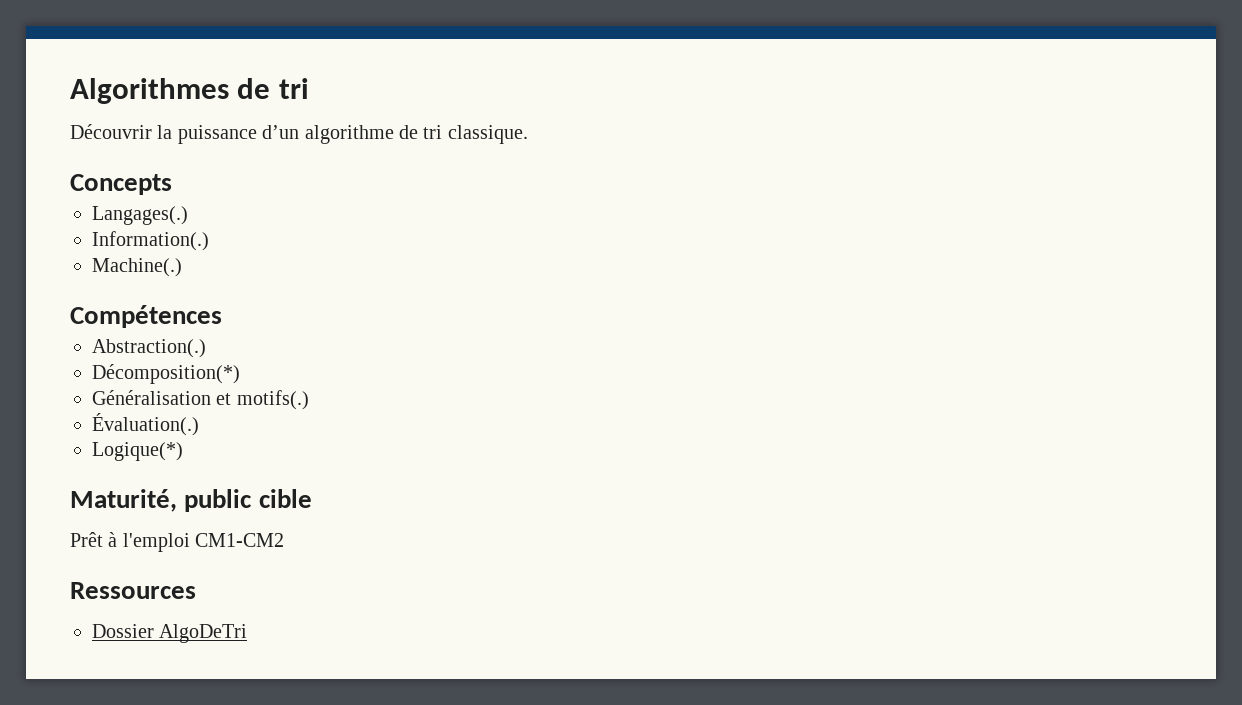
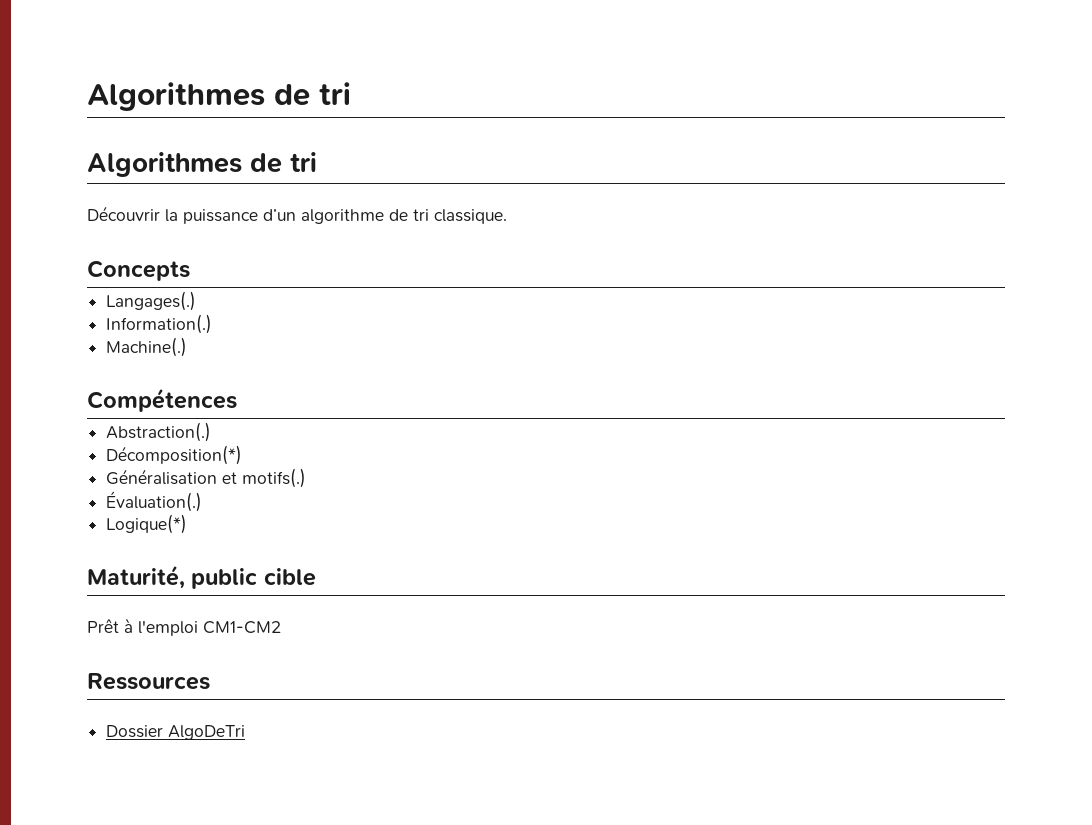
[70,78,309,104] Algorithmes de tri -> [87,82,351,111] [87,152,317,177] Algorithmes de tri // Algorithmes de tri

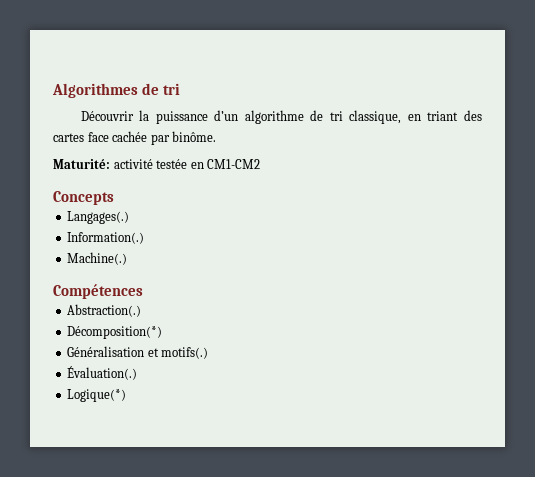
[87,82,351,111] [87,152,317,177] Algorithmes de tri // Algorithmes de tri -> [52,83,181,98] Algorithmes de tri
[434,209,507,224] classique. -> [349,110,482,124] [53,131,217,145] [53,159,261,169] classique, en triant des cartes face cachée par binôme. // Maturité: activité testée en CM1-CM2
[87,565,316,589] [87,618,281,636] [87,673,210,690] [106,725,246,740] // Maturité, public cible // Prêt à l'emploi CM1-CM2 // Ressources // Dossier AlgoDeTri -> (127, 395) none

